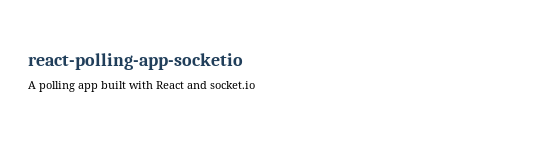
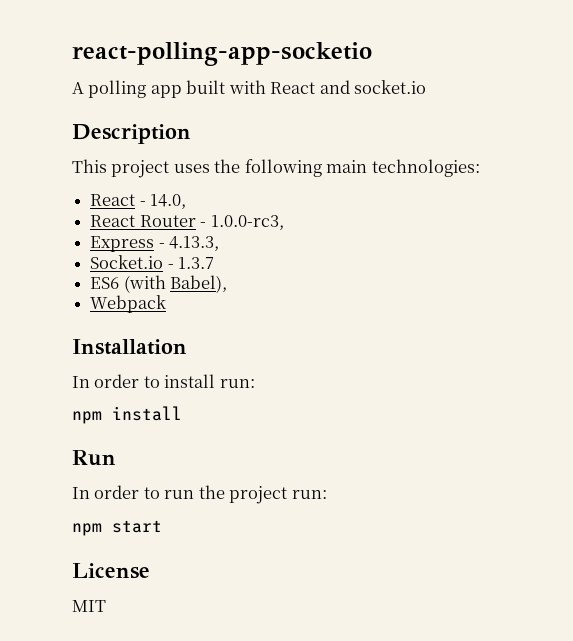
(255, 85) none -> [72,124,191,144] [72,159,480,178] [90,194,187,209] [90,215,284,230] [90,236,220,252] [90,255,215,269] [90,275,228,293] [90,295,167,313] [72,339,187,355] [72,374,255,388] [72,406,182,424] [72,450,116,466] [72,485,327,504] [72,520,162,536] [72,563,150,579] [72,600,106,612] // Description // This project uses the following main technologies: // React - 14.0, // React Router - 1.0.0-rc3, // Express - 4.13.3, // Socket.io - 1.3.7 // ES6 (with Babel), // Webpack // Installation // In order to install run: // npm install // Run // In order to run the project run: // npm start // License // MIT

